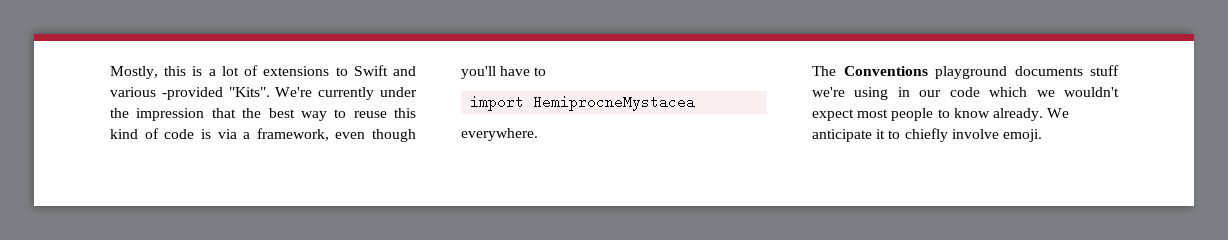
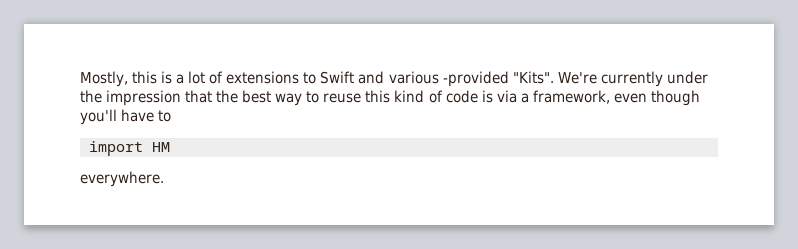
[533,95,696,111] HemiprocneMystacea -> [152,142,170,152] HM
[812,65,1119,79] [812,87,1119,100] [812,108,1070,121] [812,128,1042,142] // The Conventions playground documents stuff we're using in our code which we wouldn't expect most people to know already. We anticipate it to chiefly involve emoji. -> (164, 179) none

